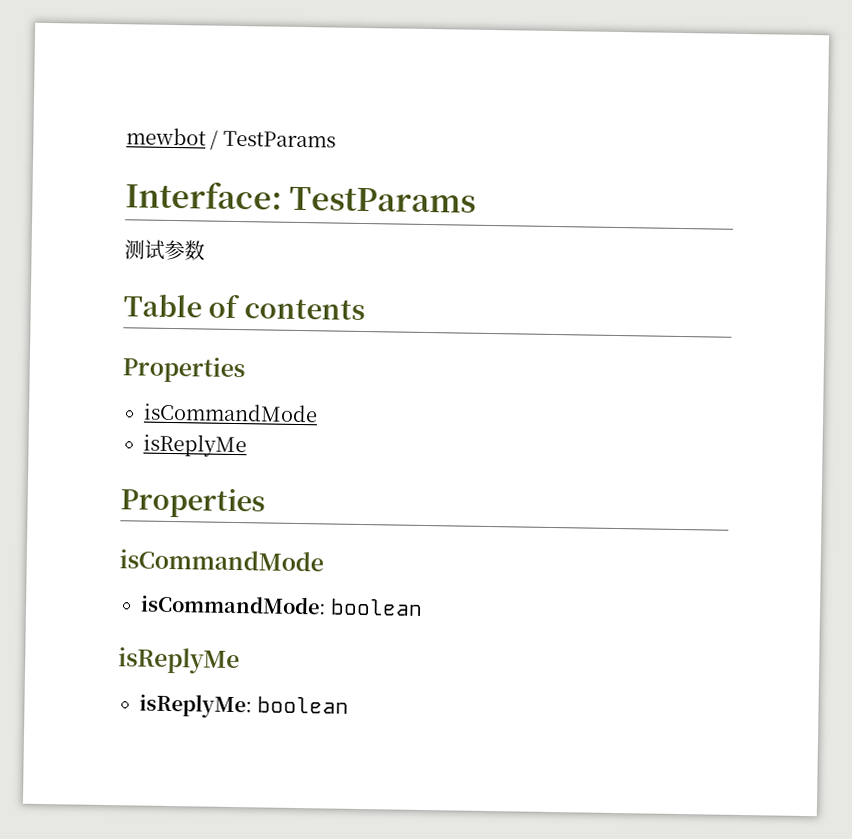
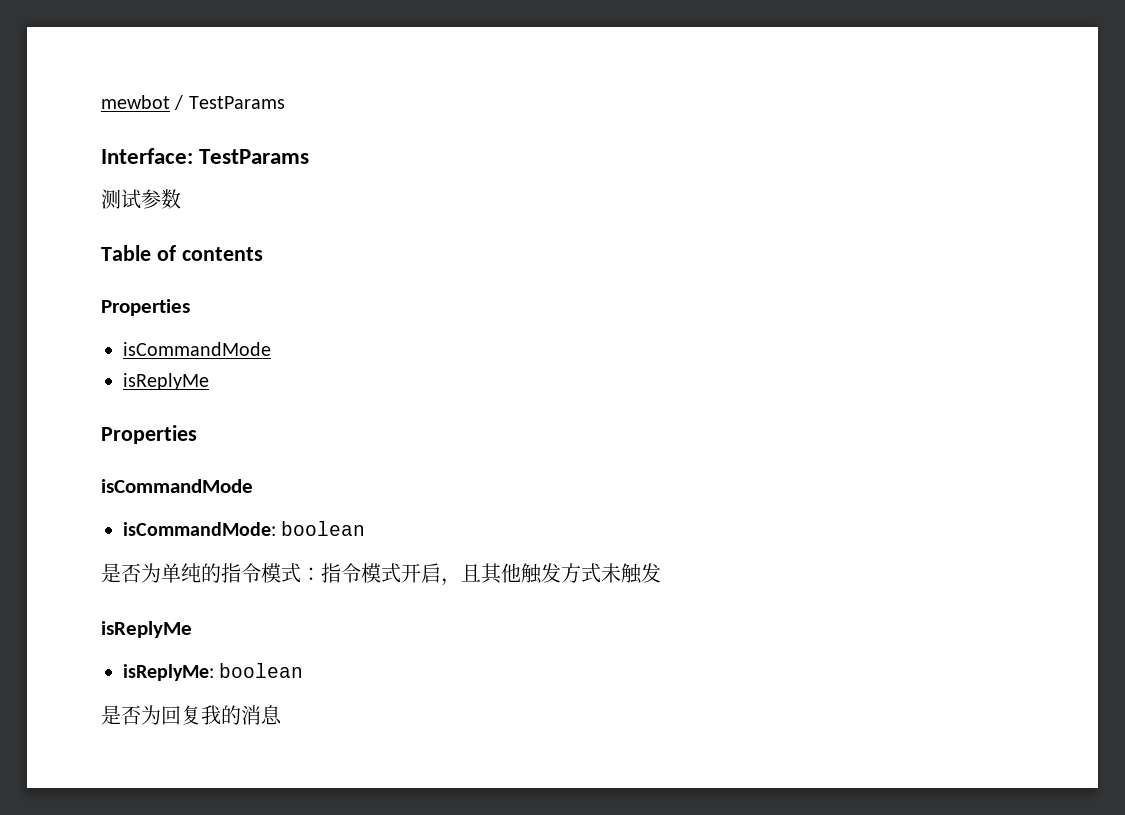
(424, 607) none -> [101,563,661,586] // 是否为单纯的指令模式：指令模式开启，且其他触发方式未触发
(350, 705) none -> [101,705,282,725] // 是否为回复我的消息

